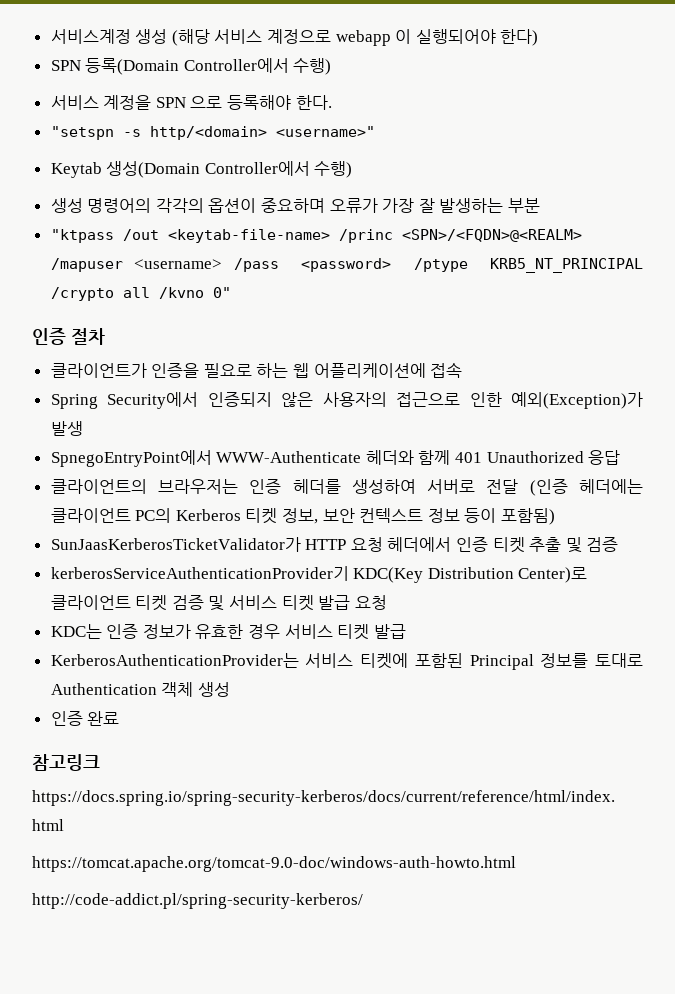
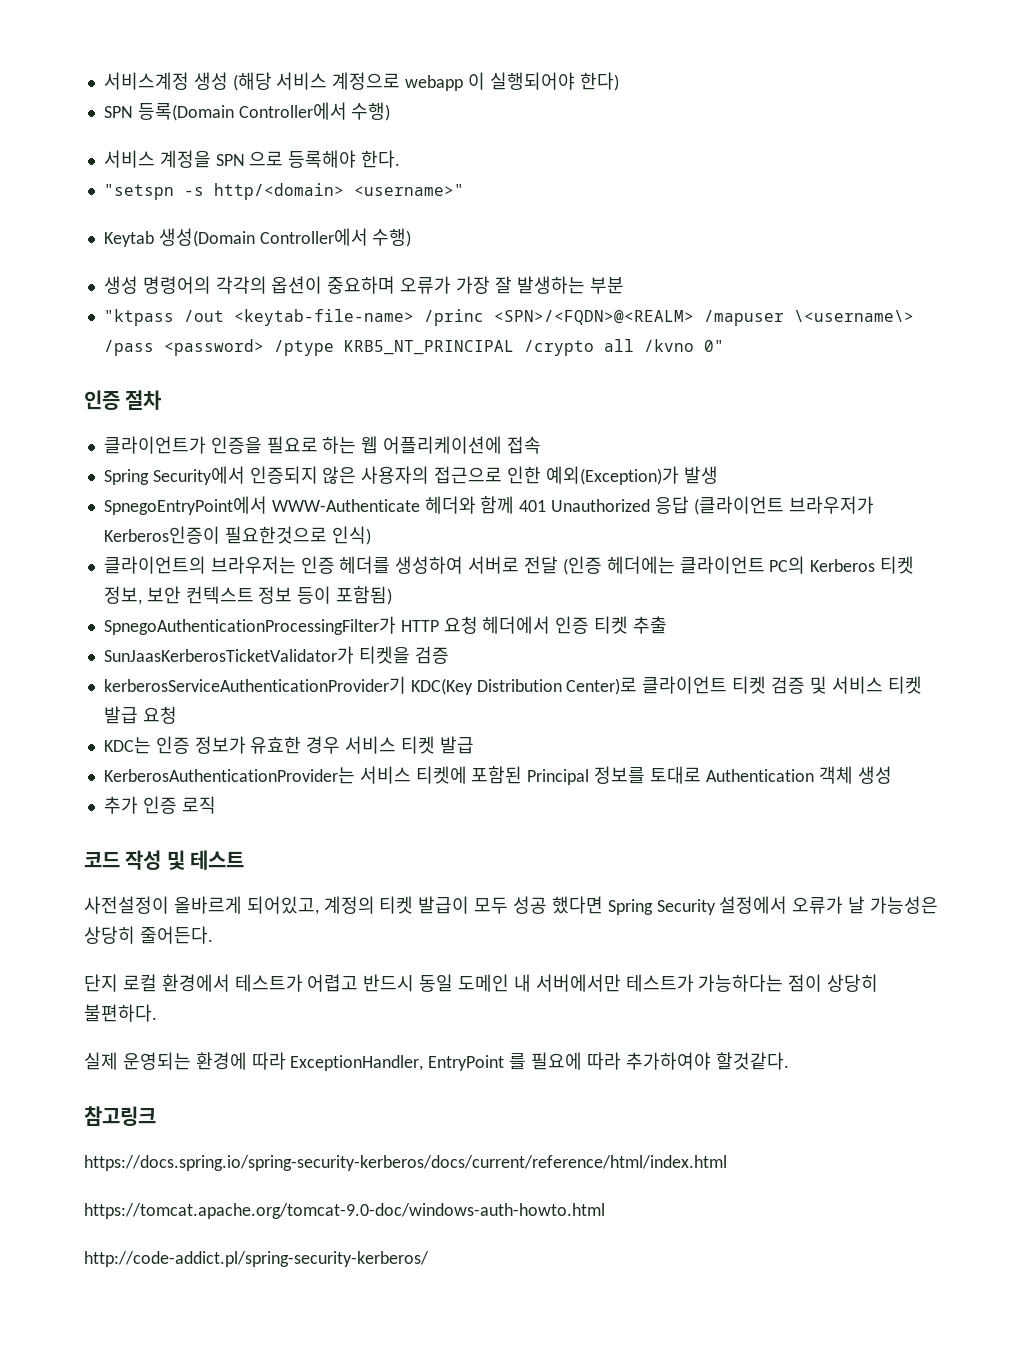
[134,259,223,269] <username> -> [793,310,914,322] \<username\>
(621, 457) none -> [693,496,874,515] [103,526,371,545] (클라이언트 브라우저가 Kerberos인증이 필요한것으로 인식)
[50,537,301,552] SunJaasKerberosTicketValidator가 -> [103,616,396,635] SpnegoAuthenticationProcessingFilter가
[565,537,582,553] 및 -> [103,646,410,664] // SunJaasKerberosTicketValidator가 티켓을
[50,711,120,726] 인증 완료 -> [103,796,216,814] [84,850,245,870] [84,896,939,915] [84,926,213,944] [84,974,879,992] [84,1004,157,1022] [84,1052,789,1071] 추가 인증 로직 // 코드 작성 및 테스트 // 사전설정이 올바르게 되어있고, 계정의 티켓 발급이 모두 성공 했다면 Spring Security 설정에서 오류가 날 가능성은 상당히 줄어든다. // 단지 로컬 환경에서 테스트가 어렵고 반드시 동일 도메인 내 서버에서만 테스트가 가능하다는 점이 상당히 불편하다. // 실제 운영되는 환경에 따라 ExceptionHandler, EntryPoint 를 필요에 따라 추가하여야 할것같다.

